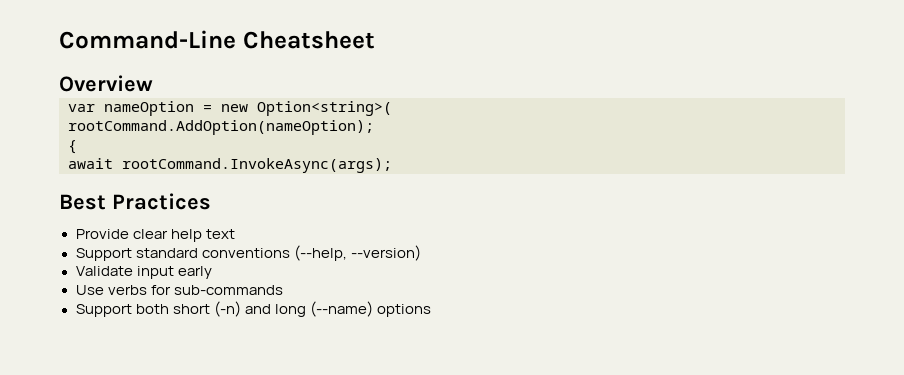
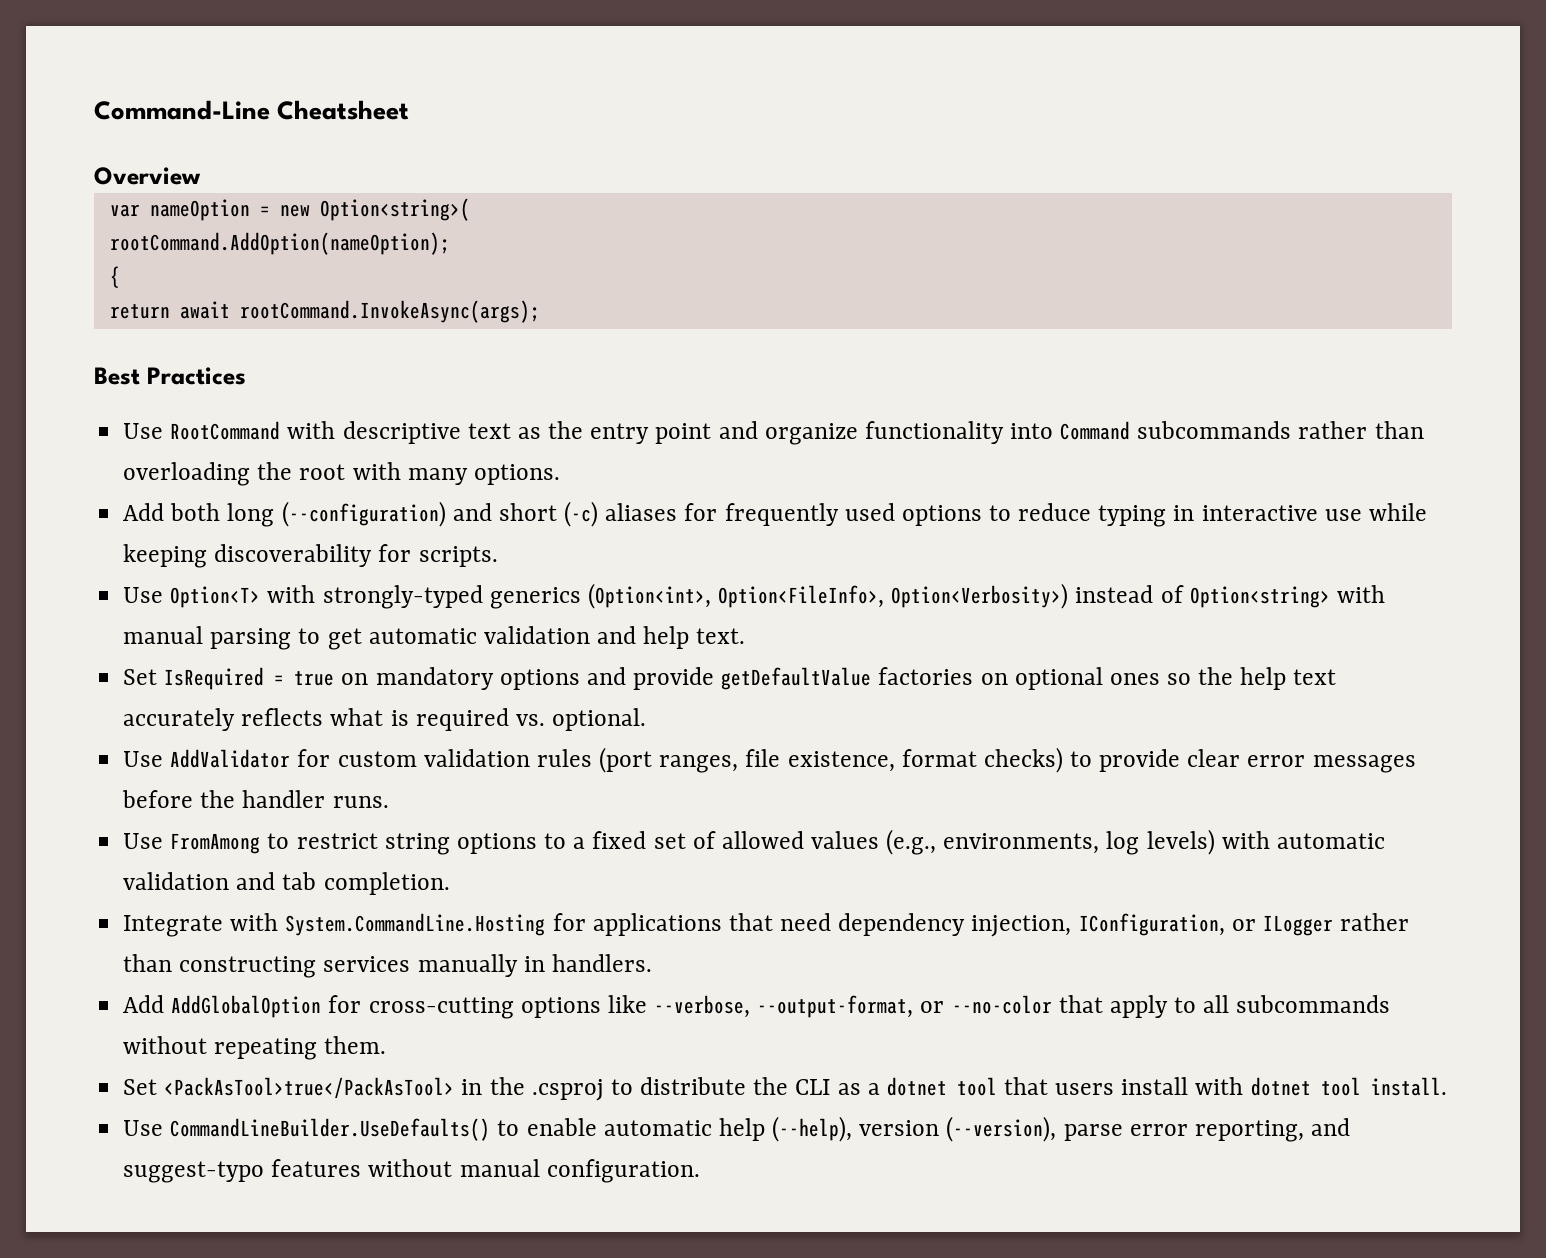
(77, 147) none -> [109,304,170,319] return
[75,229,235,242] [75,245,421,261] [75,266,212,279] [75,285,283,295] [75,301,431,317] Provide clear help text // Support standard conventions (--help, --version) // Validate input early // Use verbs for sub-commands // Support both short (-n) and long (--name) options -> [123,421,1424,445] [123,462,560,486] [123,501,1427,527] [123,544,498,568] [123,583,1385,609] [123,626,746,650] [123,667,1337,690] [123,708,647,731] [123,747,1416,773] [122,790,389,808] [123,829,1385,855] [123,872,450,895] [123,913,1410,937] [123,954,652,978] [123,995,1391,1019] [123,1036,387,1060] [123,1077,1447,1101] [123,1116,1351,1142] [123,1159,700,1183] Use RootCommand with descriptive text as the entry point and organize functionality into Command subcommands rather than overloading the root with many options. // Add both long (--configuration) and short (-c) aliases for frequently used options to reduce typing in interactive use while keeping discoverability for scripts. // Use Option<T> with strongly-typed generics (Option<int>, Option<FileInfo>, Option<Verbosity>) instead of Option<string> with manual parsing to get automatic validation and help text. // Set IsRequired = true on mandatory options and provide getDefaultValue factories on optional ones so the help text accurately reflects what is required vs. optional. // Use AddValidator for custom validation rules (port ranges, file existence, format checks) to provide clear error messages before the handler runs. // Use FromAmong to restrict string options to a fixed set of allowed values (e.g., environments, log levels) with automatic validation and tab completion. // Integrate with System.CommandLine.Hosting for applications that need dependency injection, IConfiguration, or ILogger rather than constructing services manually in handlers. // Add AddGlobalOption for cross-cutting options like --verbose, --output-format, or --no-color that apply to all subcommands without repeating them. // Set <PackAsTool>true</PackAsTool> in the .csproj to distribute the CLI as a dotnet tool that users install with dotnet tool install. // Use CommandLineBuilder.UseDefaults() to enable automatic help (--help), version (--version), parse error reporting, and suggest-typo features without manual configuration.

